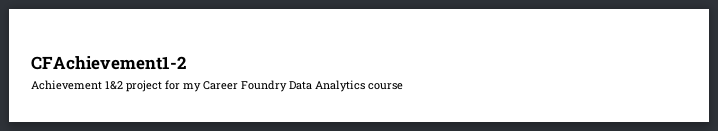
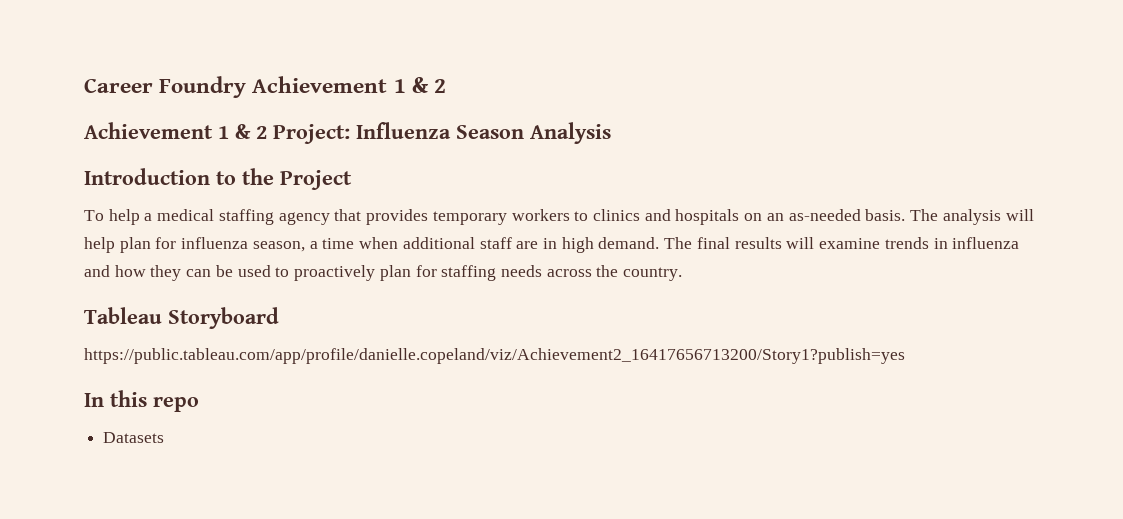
[31,56,186,70] [31,80,403,92] CFAchievement1-2 // Achievement 1&2 project for my Career Foundry Data Analytics course -> [84,76,447,98] [84,122,611,144] [84,168,352,190] [84,209,1034,225] [84,237,1020,253] [84,265,683,281] [84,307,279,329] [84,348,905,364] [84,390,199,412] [103,432,165,443] Career Foundry Achievement 1 & 2 // Achievement 1 & 2 Project: Influenza Season Analysis // Introduction to the Project // To help a medical staffing agency that provides temporary workers to clinics and hospitals on an as-needed basis. The analysis will help plan for influenza season, a time when additional staff are in high demand. The final results will examine trends in influenza and how they can be used to proactively plan for staffing needs across the country. // Tableau Storyboard // https://public.tableau.com/app/profile/danielle.copeland/viz/Achievement2_16417656713200/Story1?publish=yes // In this repo // Datasets

